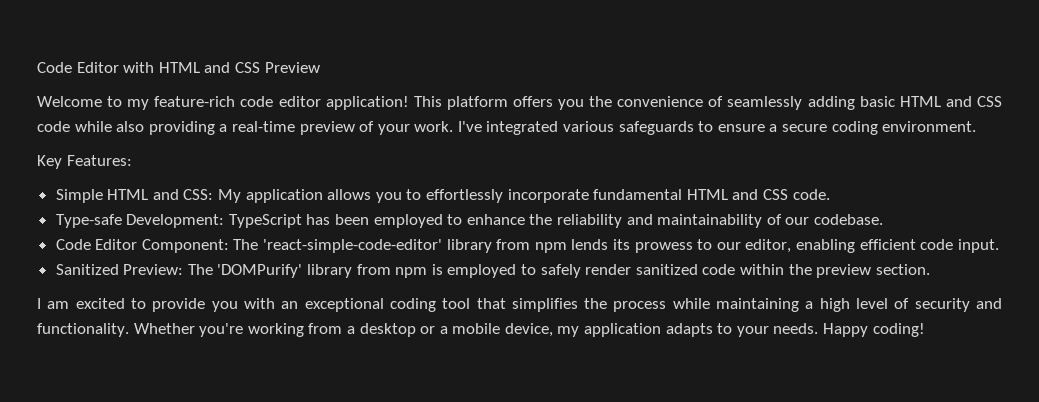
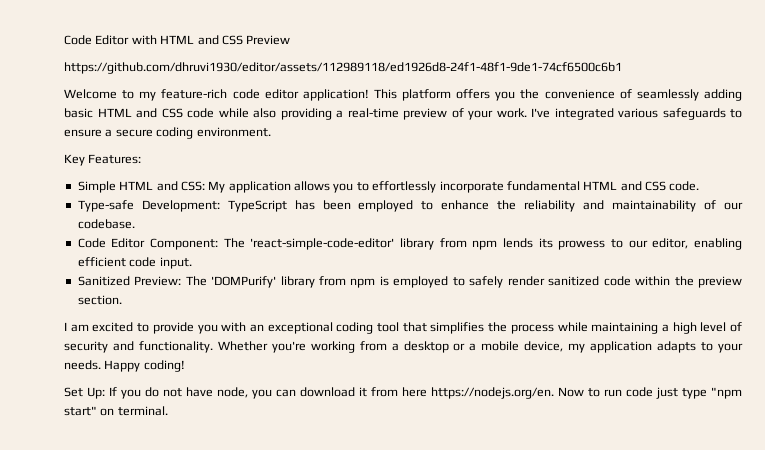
(320, 67) none -> [64,62,622,74] // https://github.com/dhruvi1930/editor/assets/112989118/ed1926d8-24f1-48f1-9de1-74cf6500c6b1
(925, 330) none -> [64,387,742,399] [64,406,168,416] // Set Up: If you do not have node, you can download it from here https://nodejs.org/en. Now to run code just type "npm start" on terminal.

